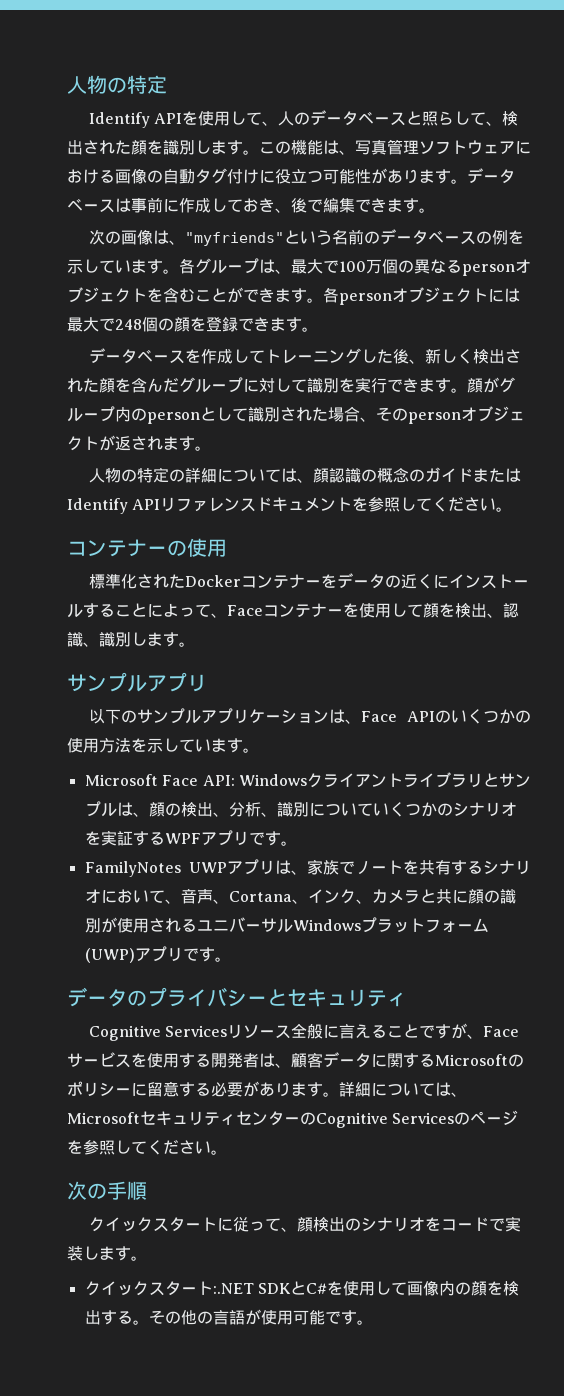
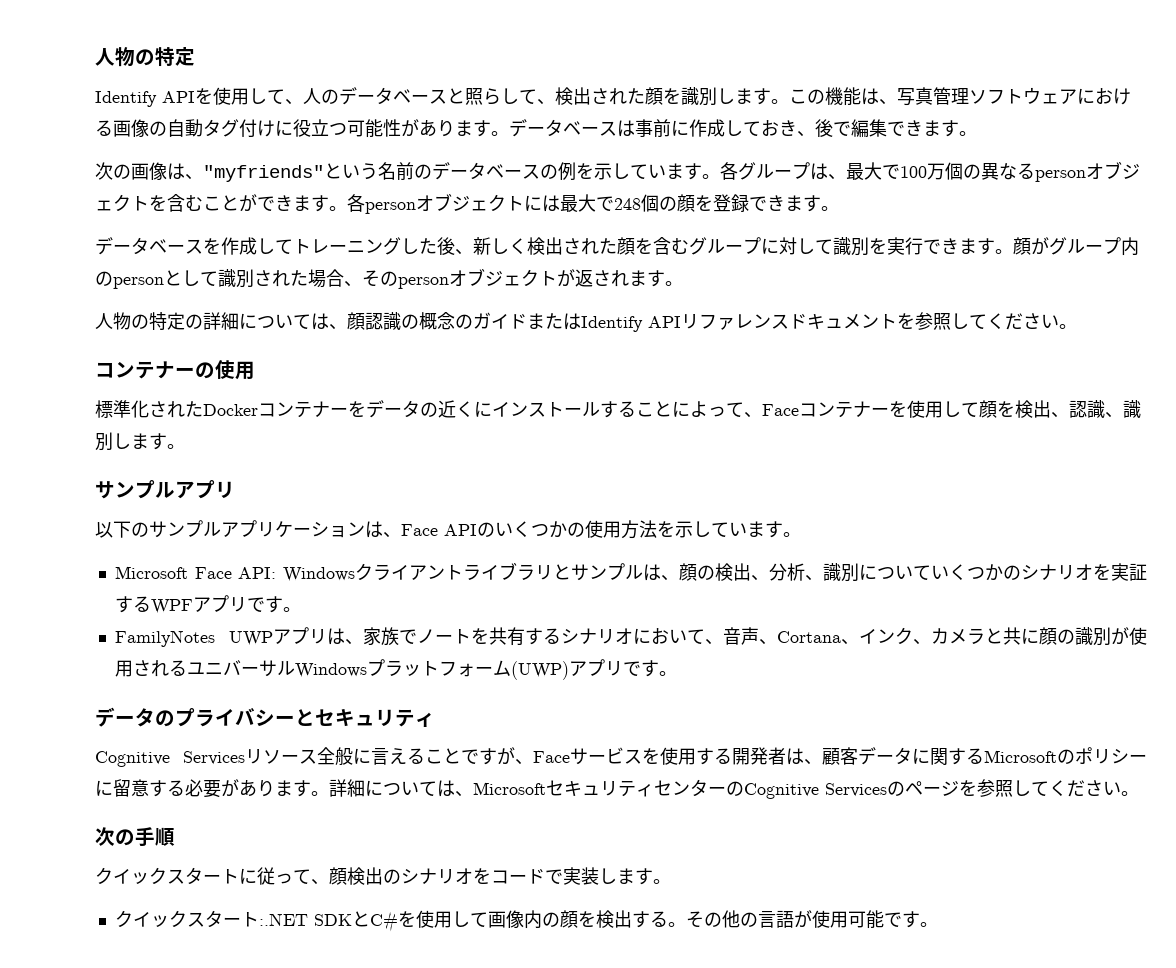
[147,378,179,392] んだ -> [671,238,689,254] む

